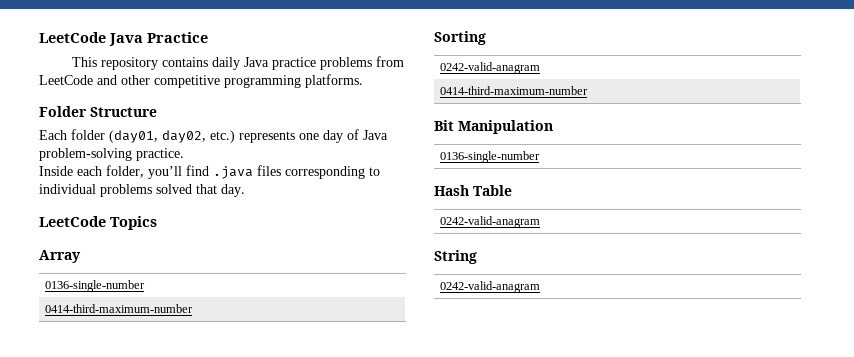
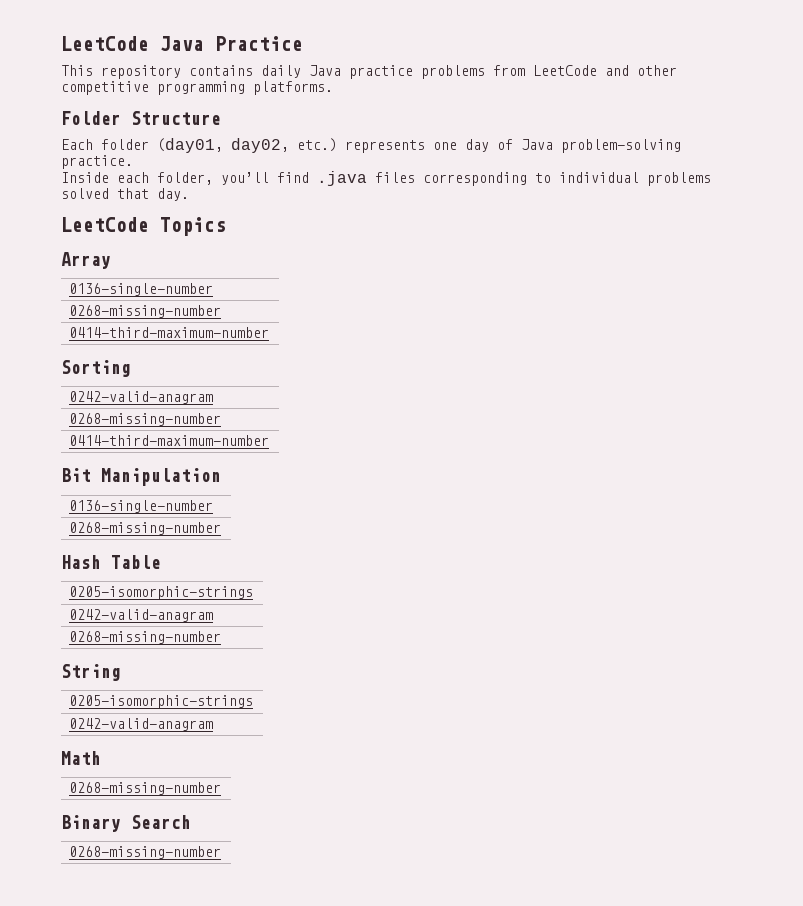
(145, 286) none -> [69,305,222,318] // 0268-missing-number
(540, 68) none -> [69,413,222,426] // 0268-missing-number
(540, 157) none -> [69,522,222,535] // 0268-missing-number
[439,216,540,228] // 0242-valid-anagram -> [69,586,254,600] [69,609,214,622] [69,631,222,644] // 0205-isomorphic-strings // 0242-valid-anagram // 0268-missing-number
[439,281,540,293] // 0242-valid-anagram -> [69,695,254,709] [69,718,214,731] [61,751,101,765] [69,782,222,795] [61,815,191,832] [69,846,222,859] // 0205-isomorphic-strings // 0242-valid-anagram // Math // 0268-missing-number // Binary Search // 0268-missing-number

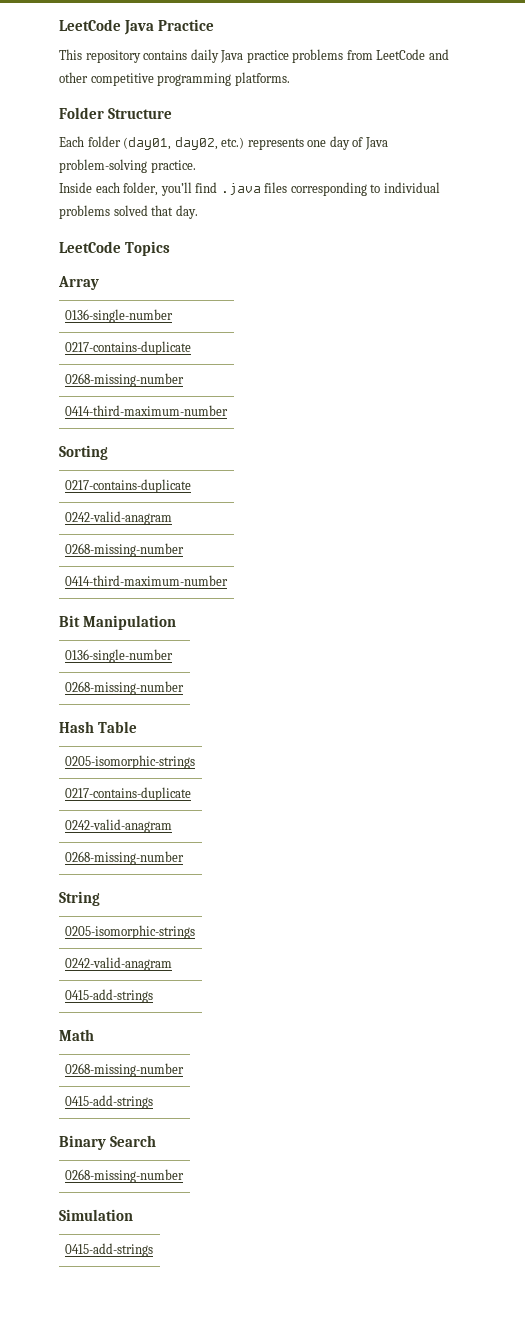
(214, 289) none -> [64,341,191,355] // 0217-contains-duplicate
(131, 368) none -> [64,479,191,493] // 0217-contains-duplicate
(254, 593) none -> [64,787,191,801] // 0217-contains-duplicate
(214, 724) none -> [64,989,153,1003] // 0415-add-strings
(222, 788) none -> [64,1095,153,1109] // 0415-add-strings
(222, 852) none -> [59,1209,133,1221] [64,1243,153,1257] // Simulation // 0415-add-strings

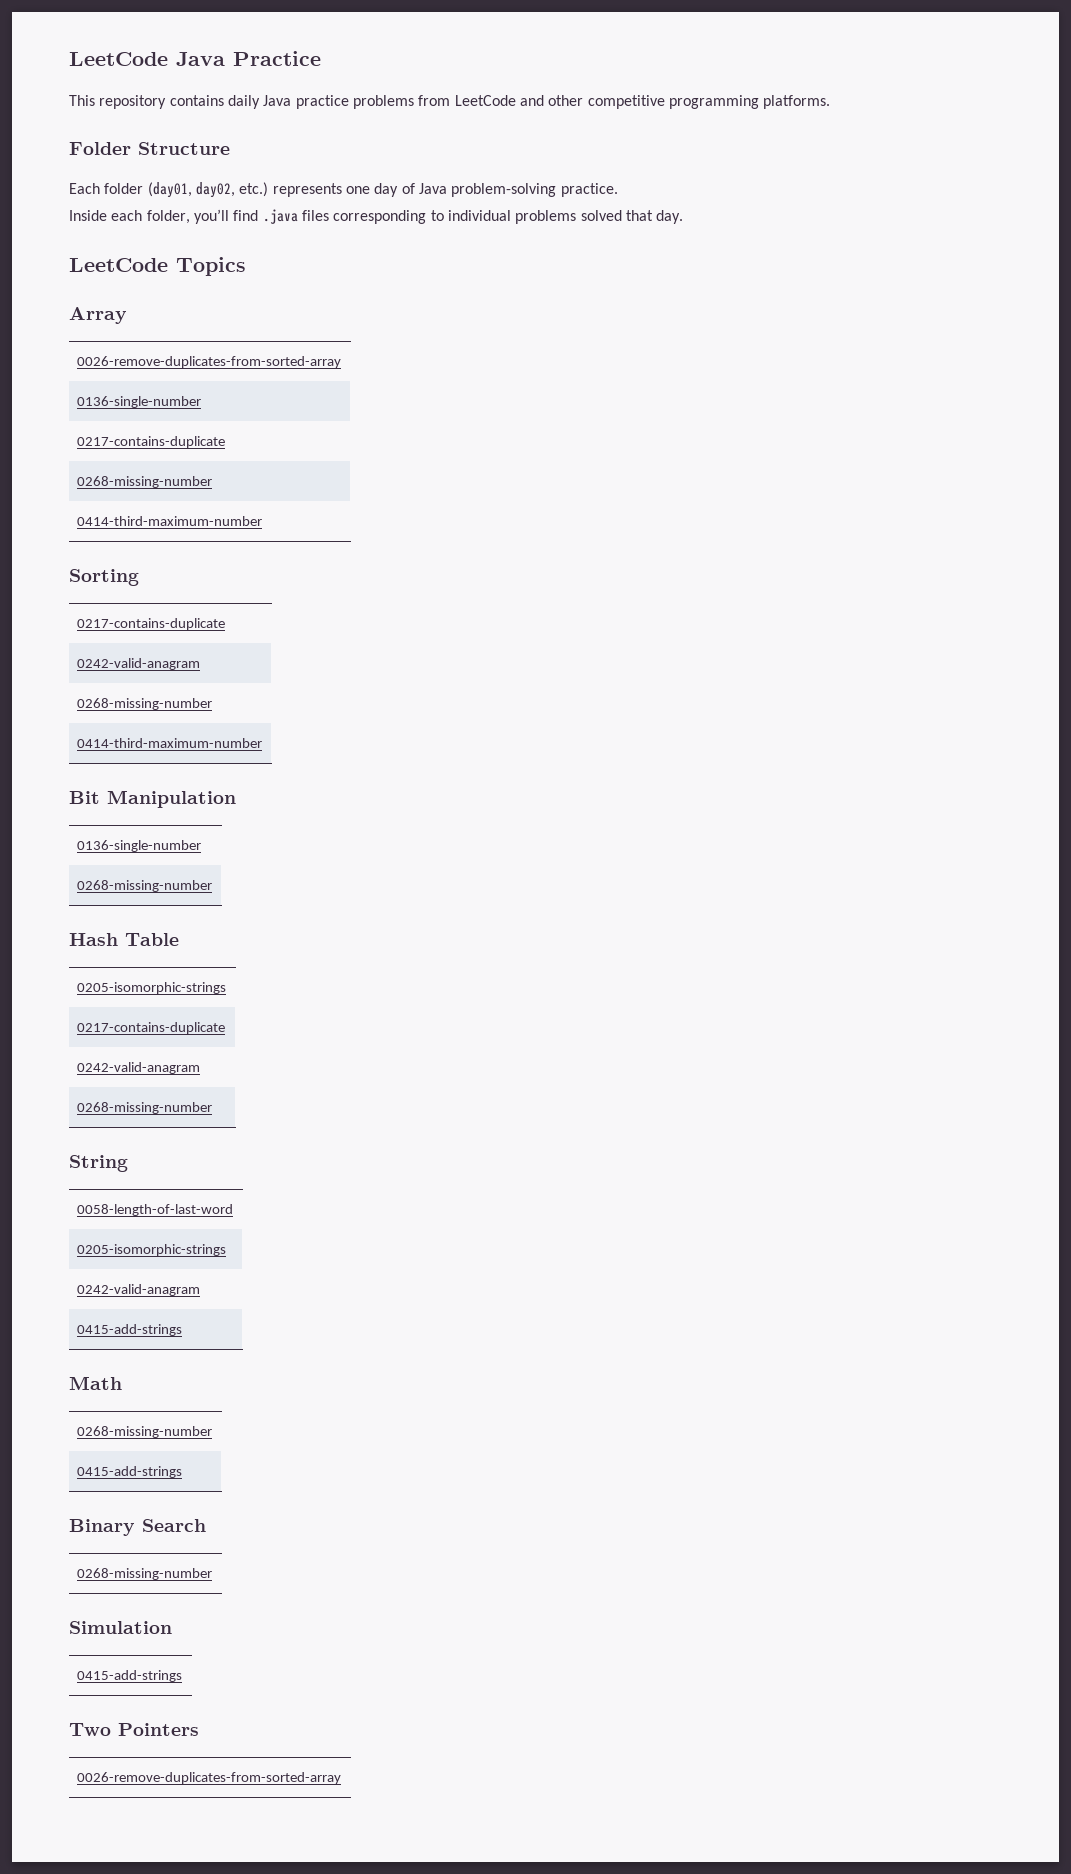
(99, 283) none -> [77,356,342,368] // 0026-remove-duplicates-from-sorted-array
(100, 898) none -> [77,1204,234,1216] // 0058-length-of-last-word
(153, 1250) none -> [69,1723,199,1736] [77,1772,342,1784] // Two Pointers // 0026-remove-duplicates-from-sorted-array

